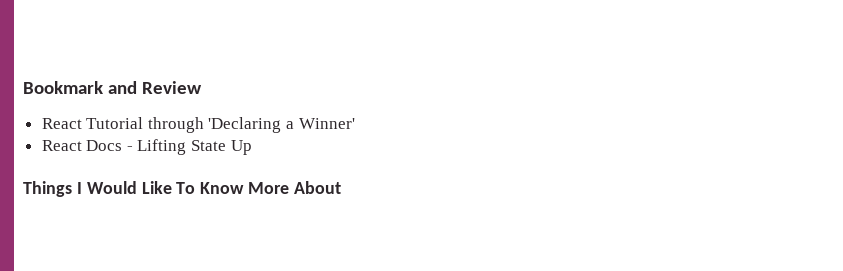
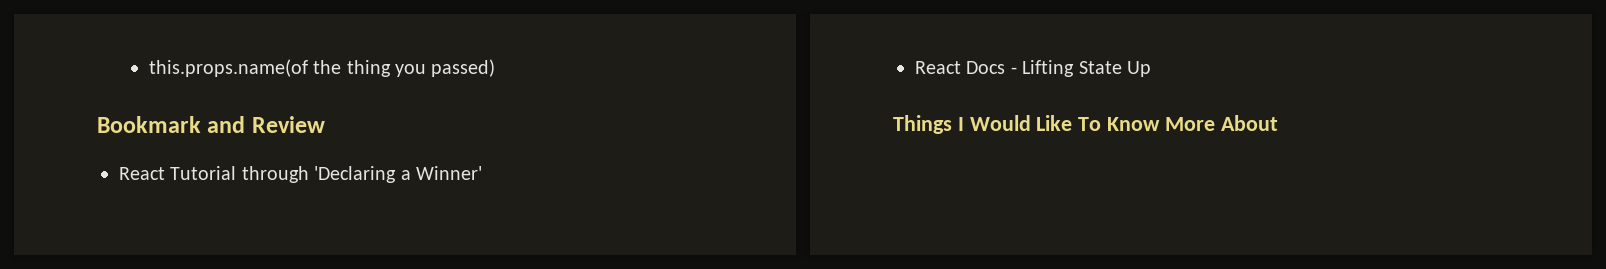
(23, 87) none -> [148,59,496,77] this.props.name(of the thing you passed) //

